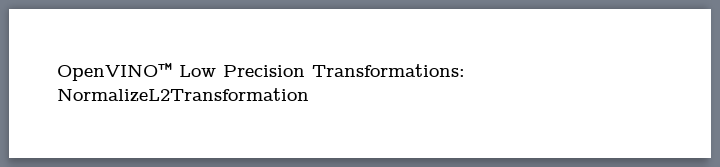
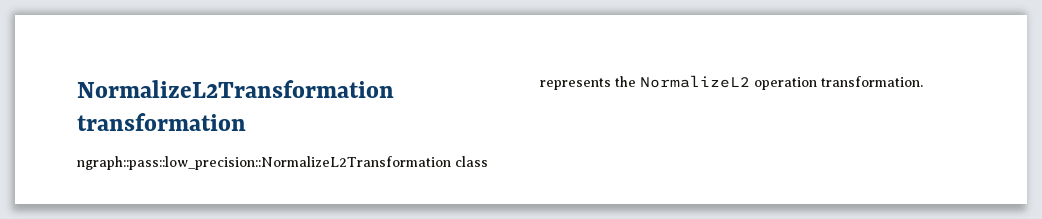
[57,62,465,81] [57,88,309,103] OpenVINO™ Low Precision Transformations: NormalizeL2Transformation -> [77,80,394,98] [77,113,246,131] [77,156,488,170] [540,75,923,90] NormalizeL2Transformation transformation // ngraph::pass::low_precision::NormalizeL2Transformation class represents the NormalizeL2 operation transformation.

